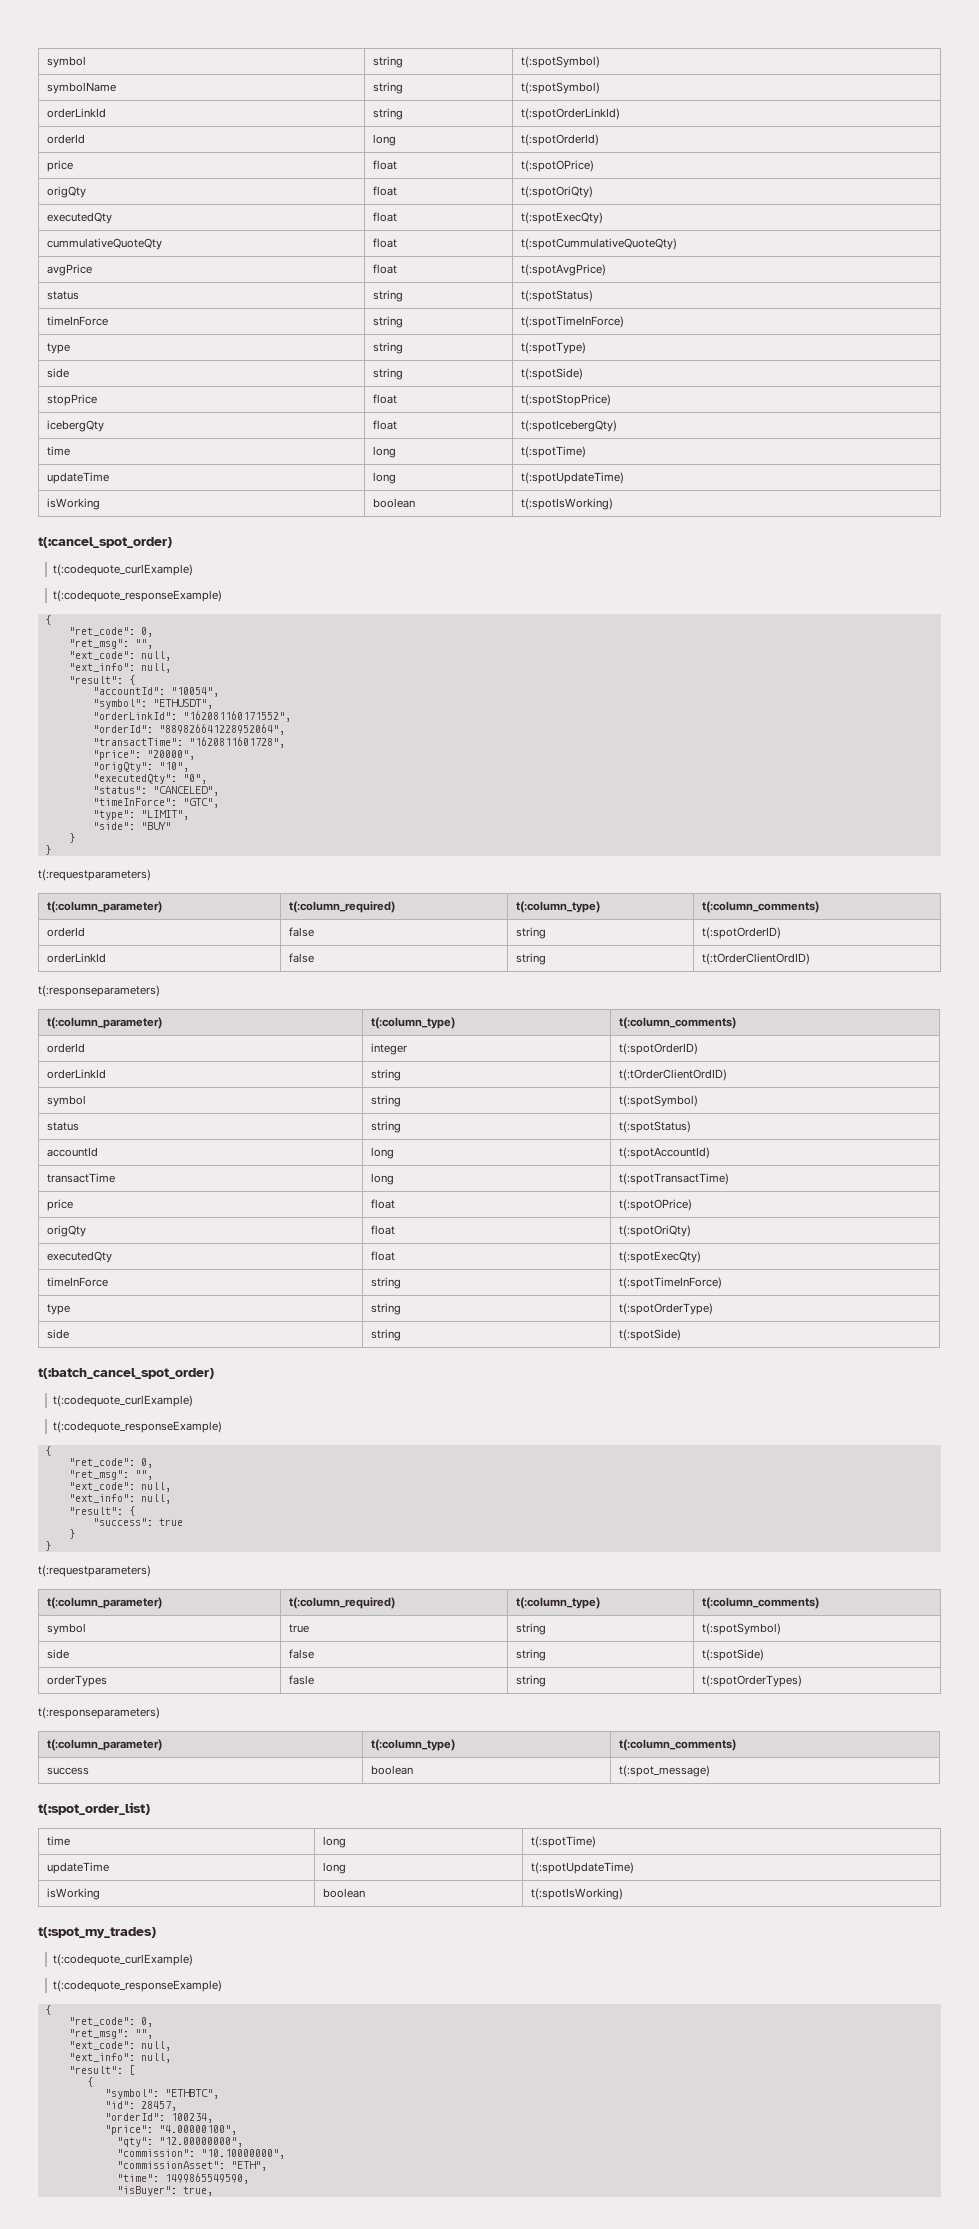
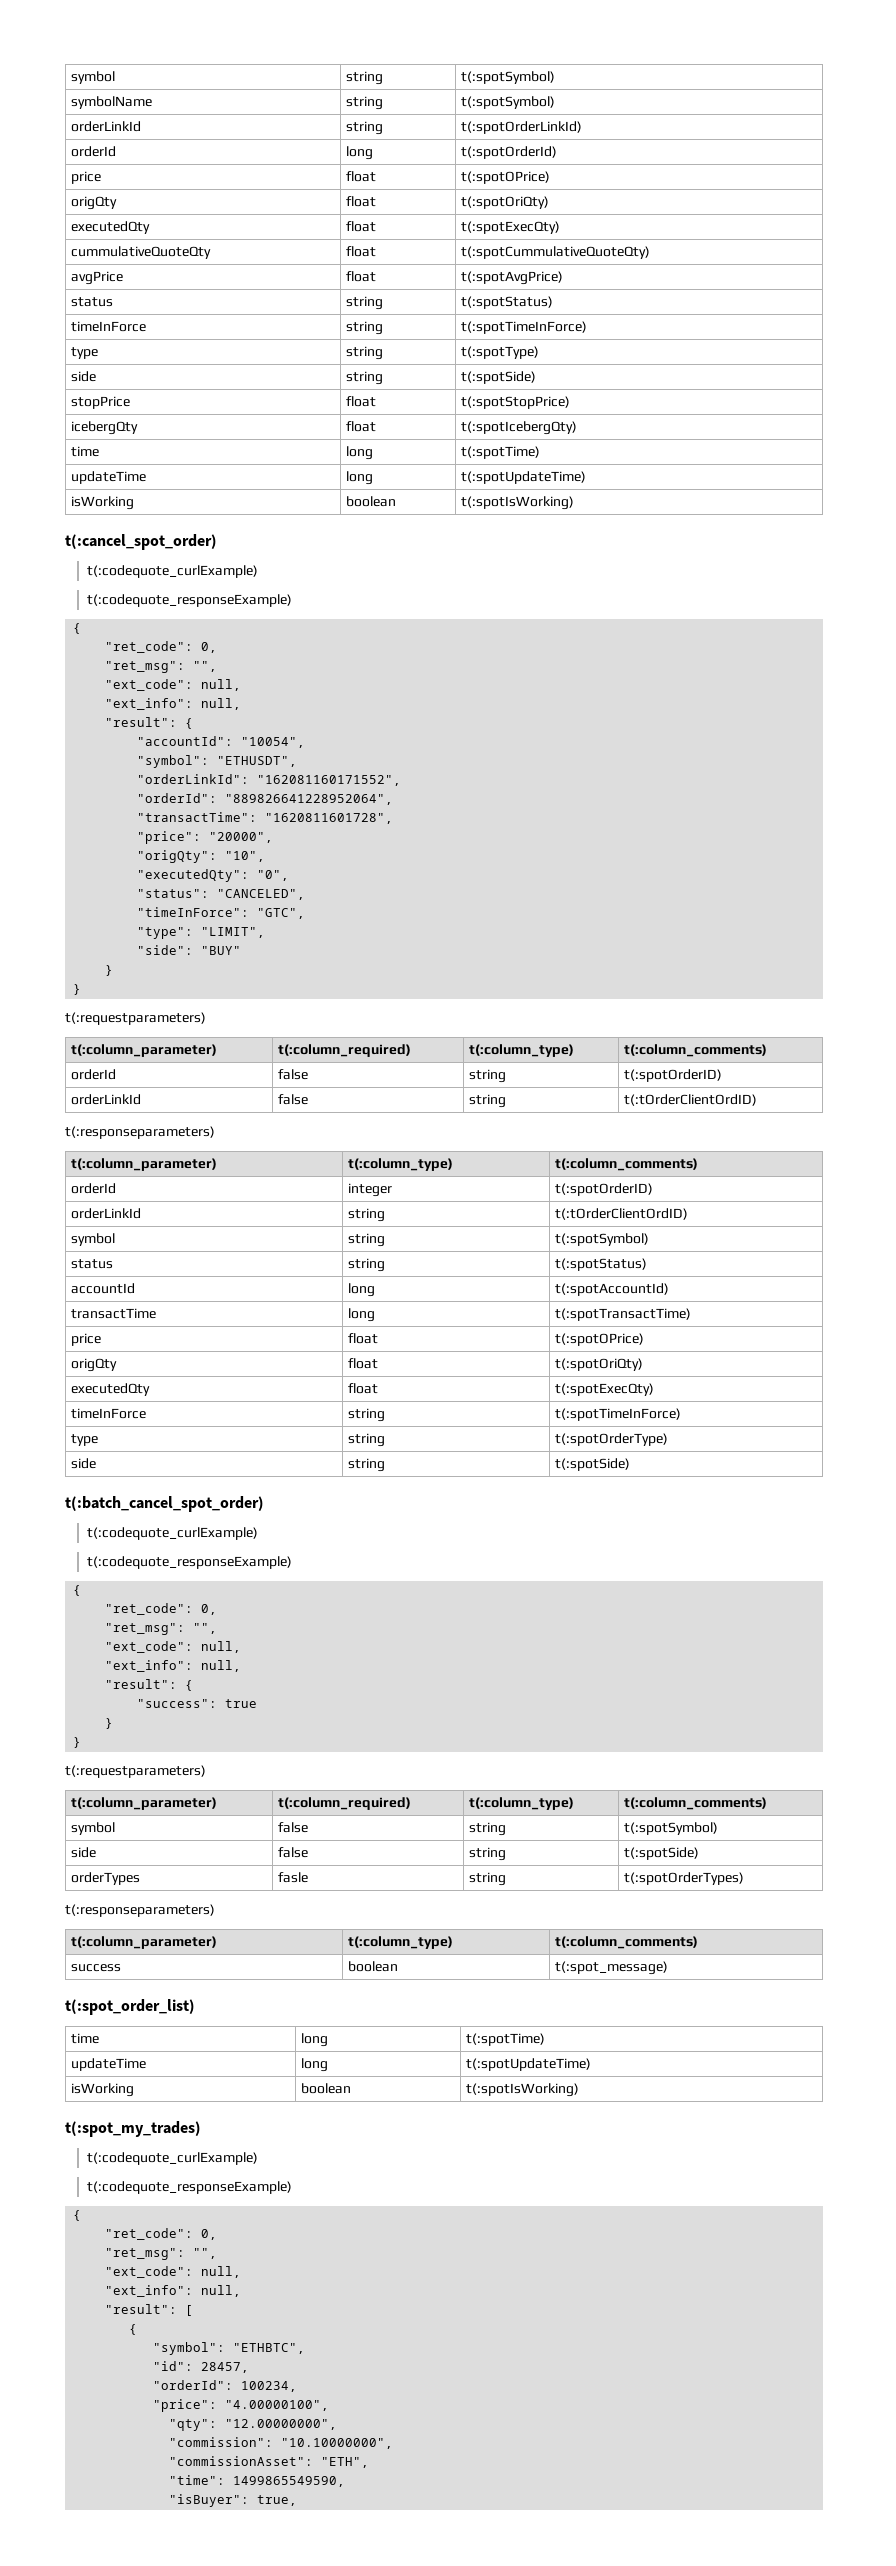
[288,1624,309,1633] true -> [278,1822,309,1833] false

